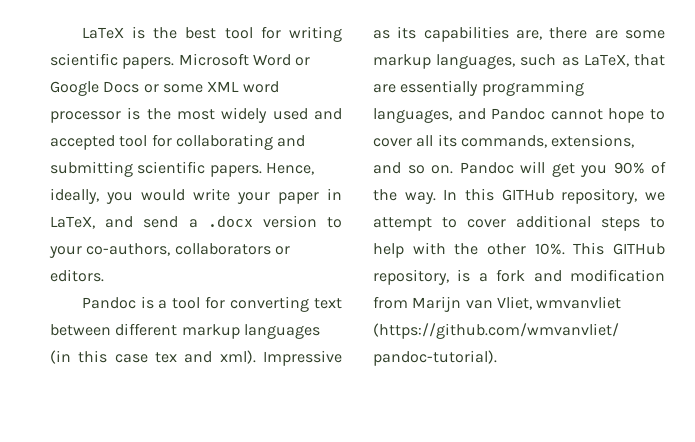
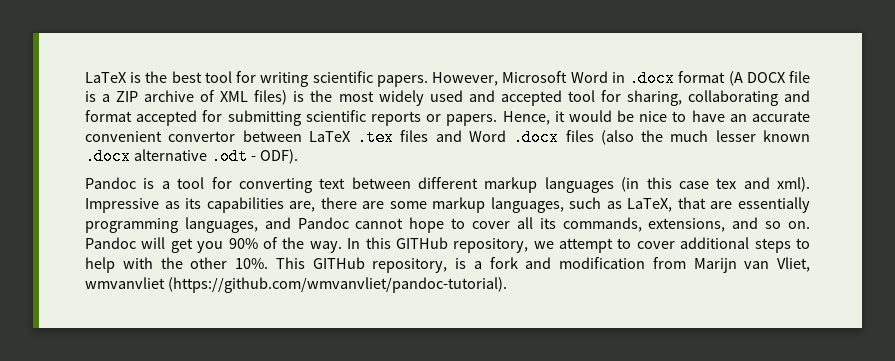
(175, 63) none -> [432,72,499,86] However,
[295,57,311,66] [50,81,279,96] [50,111,121,123] or Google Docs or some XML word processor -> [611,70,811,87] [85,90,288,105] in .docx format (A DOCX file is a ZIP archive of XML files)
(172, 140) none -> [626,90,682,106] sharing,
[50,161,314,177] [50,188,342,204] [50,215,342,229] [49,243,290,258] [50,269,104,282] submitting scientific papers. Hence, ideally, you would write your paper in LaTeX, and send a .docx version to your co-authors, collaborators or editors. -> [85,110,810,126] [85,129,811,146] [85,148,298,165] format accepted for submitting scientific reports or papers. Hence, it would be nice to have an accurate convenient convertor between LaTeX .tex files and Word .docx files (also the much lesser known .docx alternative .odt - ODF).

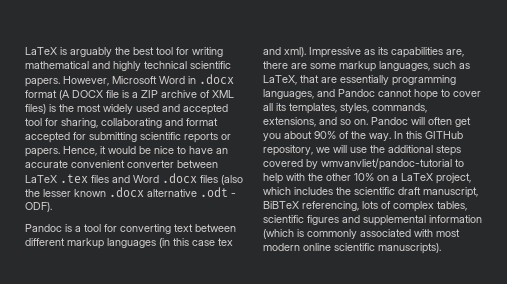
(142, 77) none -> [70,47,112,57] arguably
(309, 79) none -> [25,61,187,71] mathematical and highly technical
[168,131,236,142] convertor -> [127,160,174,168] converter
[670,130,709,142] much -> (40, 193) none
(556, 223) none -> [289,103,369,114] templates, styles,
(166, 243) none -> [428,117,452,125] often
(224, 247) none -> [284,131,312,139] about
[559,237,791,253] attempt to cover additional steps -> [333,145,461,156] [263,158,452,170] will use the additional steps covered by wmvanvliet/pandoc-tutorial
[235,257,810,273] [85,277,507,293] 10%. This GITHub repository, is a fork and modification from Marijn van Vliet, wmvanvliet (https://github.com/wmvanvliet/pandoc-tutorial). -> [354,173,471,184] [263,187,478,198] [263,201,467,212] [263,215,482,226] [263,229,460,239] [263,243,441,254] 10% on a LaTeX project, which includes the scientific draft manuscript, BiBTeX referencing, lots of complex tables, scientific figures and supplemental information (which is commonly associated with most modern online scientific manuscripts).

